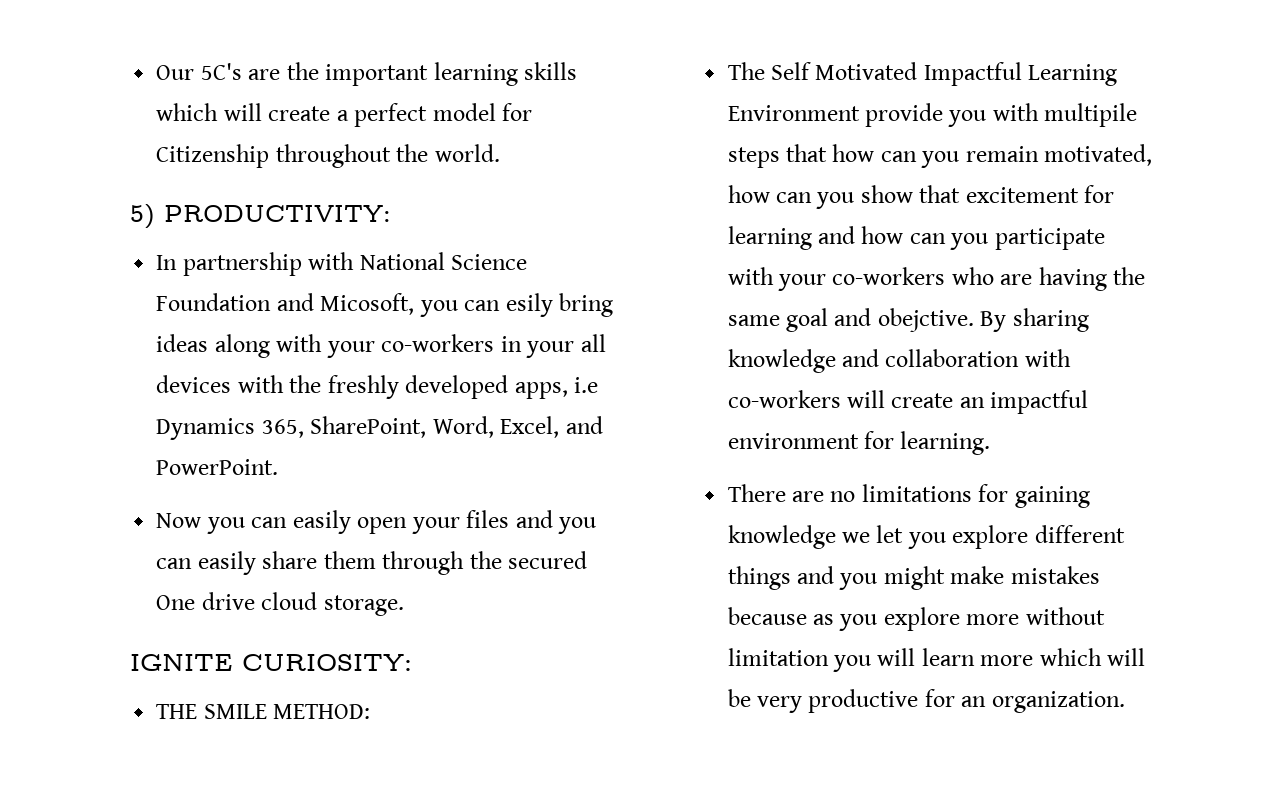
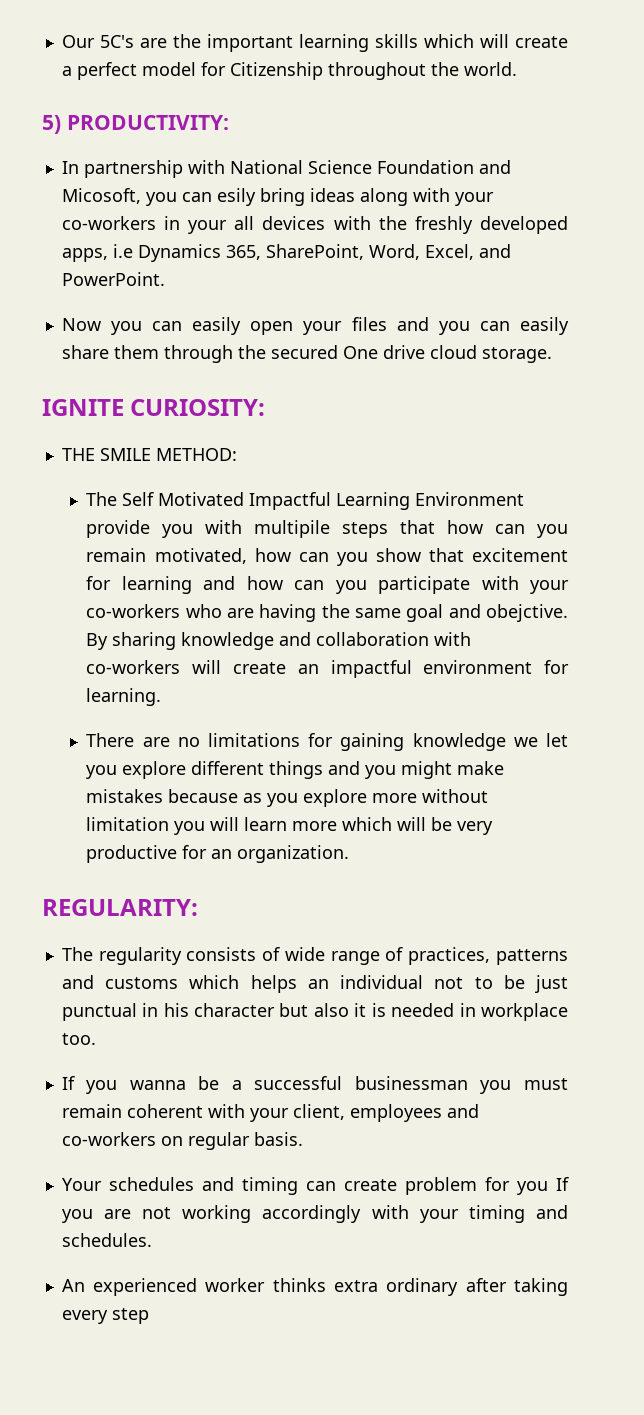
(1125, 702) none -> [42,899,198,916] [61,947,568,965] [61,975,569,993] [61,1003,568,1021] [61,1033,96,1045] [61,1076,568,1094] [61,1104,479,1122] [61,1132,303,1150] [61,1177,569,1195] [61,1205,568,1223] [61,1233,152,1247] [61,1278,568,1296] [61,1308,149,1324] // REGULARITY: // The regularity consists of wide range of practices, patterns and customs which helps an individual not to be just punctual in his character but also it is needed in workplace too. // If you wanna be a successful businessman you must remain coherent with your client, employees and co-workers on regular basis. // Your schedules and timing can create problem for you If you are not working accordingly with your timing and schedules. // An experienced worker thinks extra ordinary after taking every step

